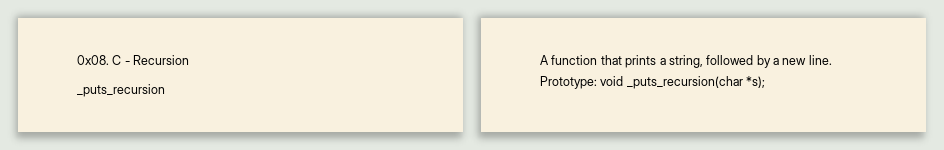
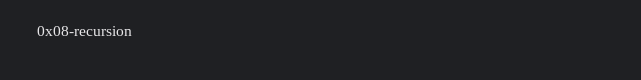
[77,55,190,65] [77,84,165,97] [540,55,832,68] [540,76,766,89] 0x08. C - Recursion // _puts_recursion // A function that prints a string, followed by a new line. Prototype: void _puts_recursion(char *s); -> [37,26,132,36] 0x08-recursion

